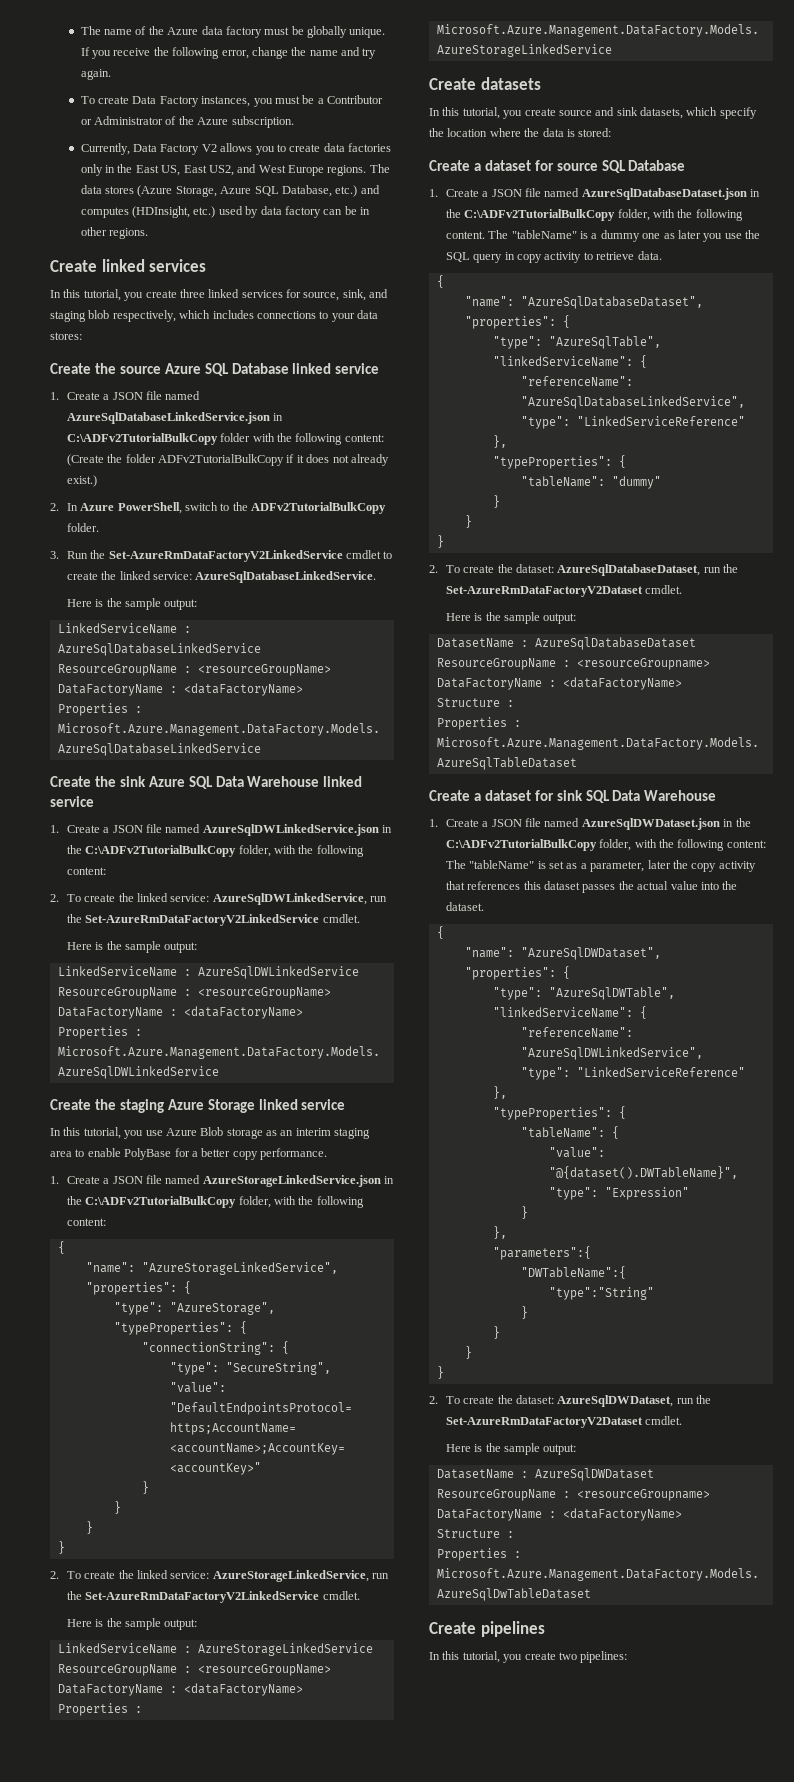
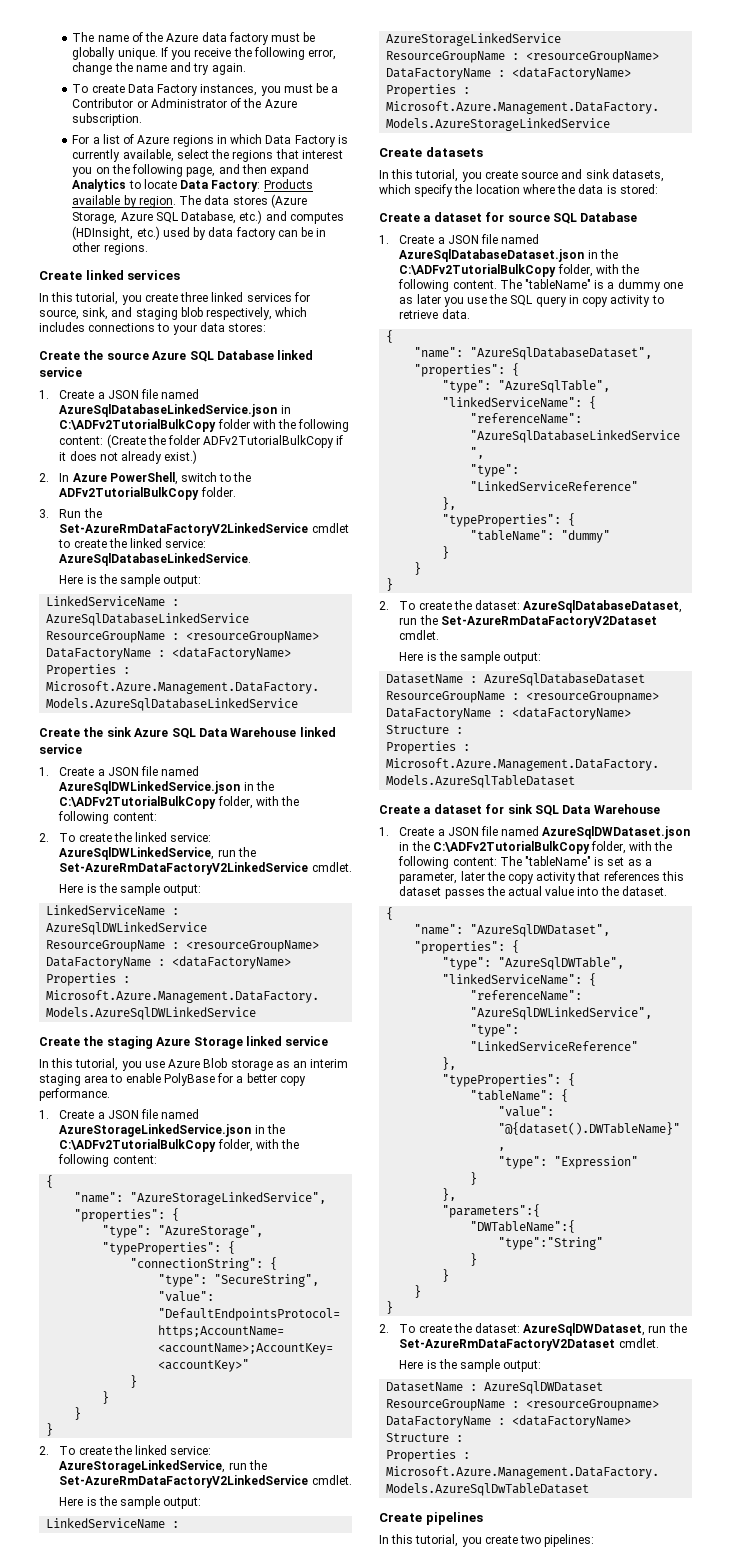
[80,143,392,155] [80,164,367,176] Currently, Data Factory V2 allows you to create data factories only in the East US, East US2, and West Europe regions. -> [72,134,348,147] [72,149,343,162] [72,164,310,177] [72,179,313,192] [72,195,176,208] For a list of Azure regions in which Data Factory is currently available, select the regions that interest you on the following page, and then expand Analytics to locate Data Factory: Products available by region.

